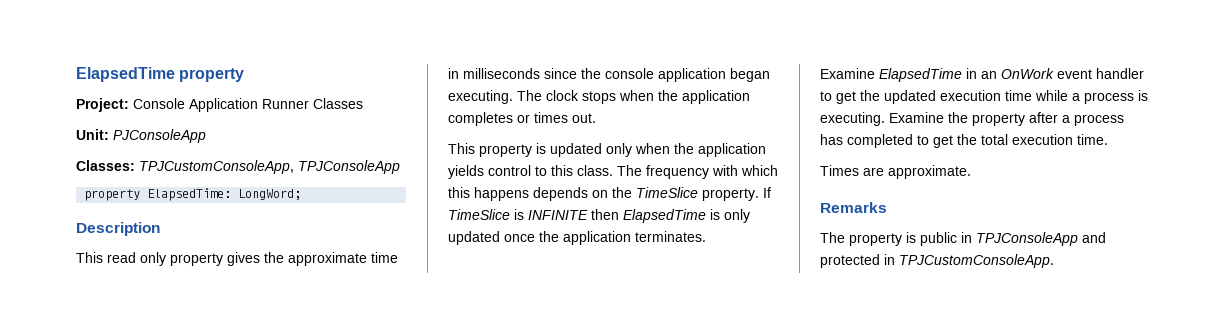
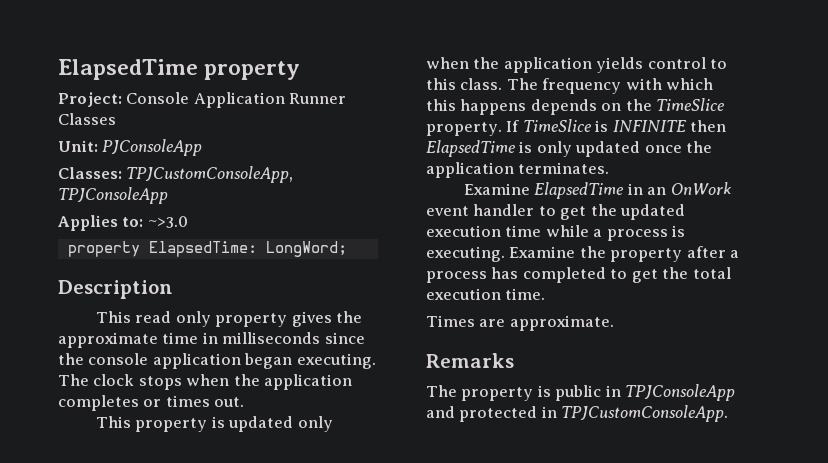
(400, 167) none -> [58,215,188,231] // Applies to: ~>3.0

